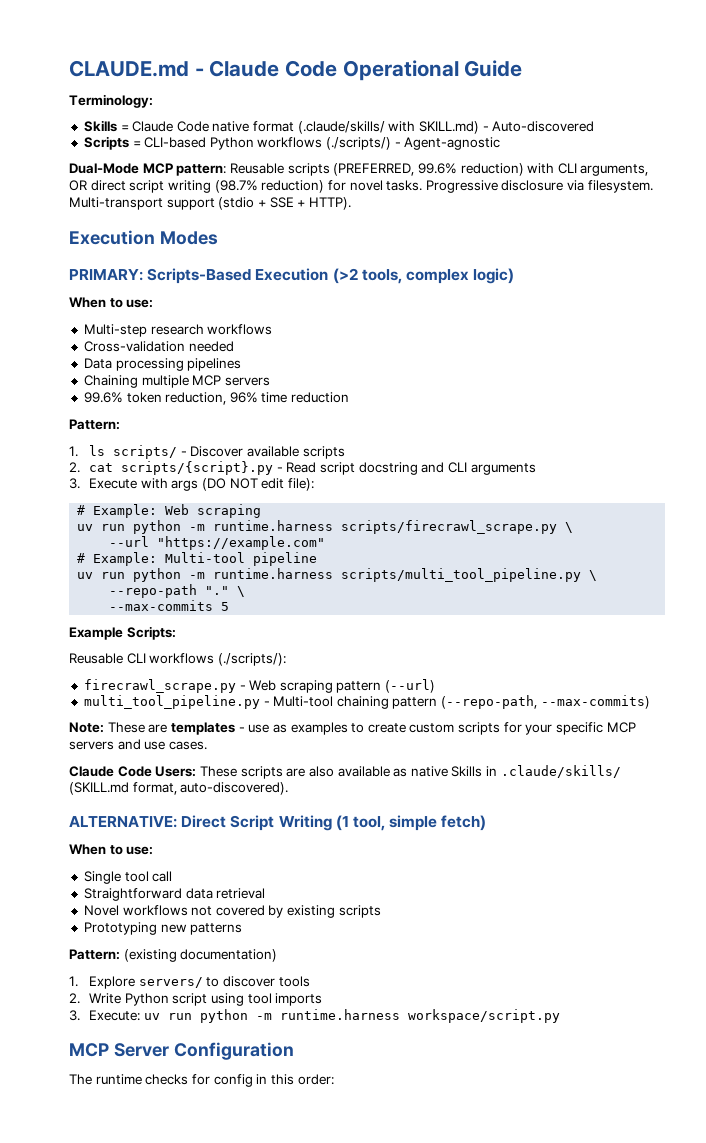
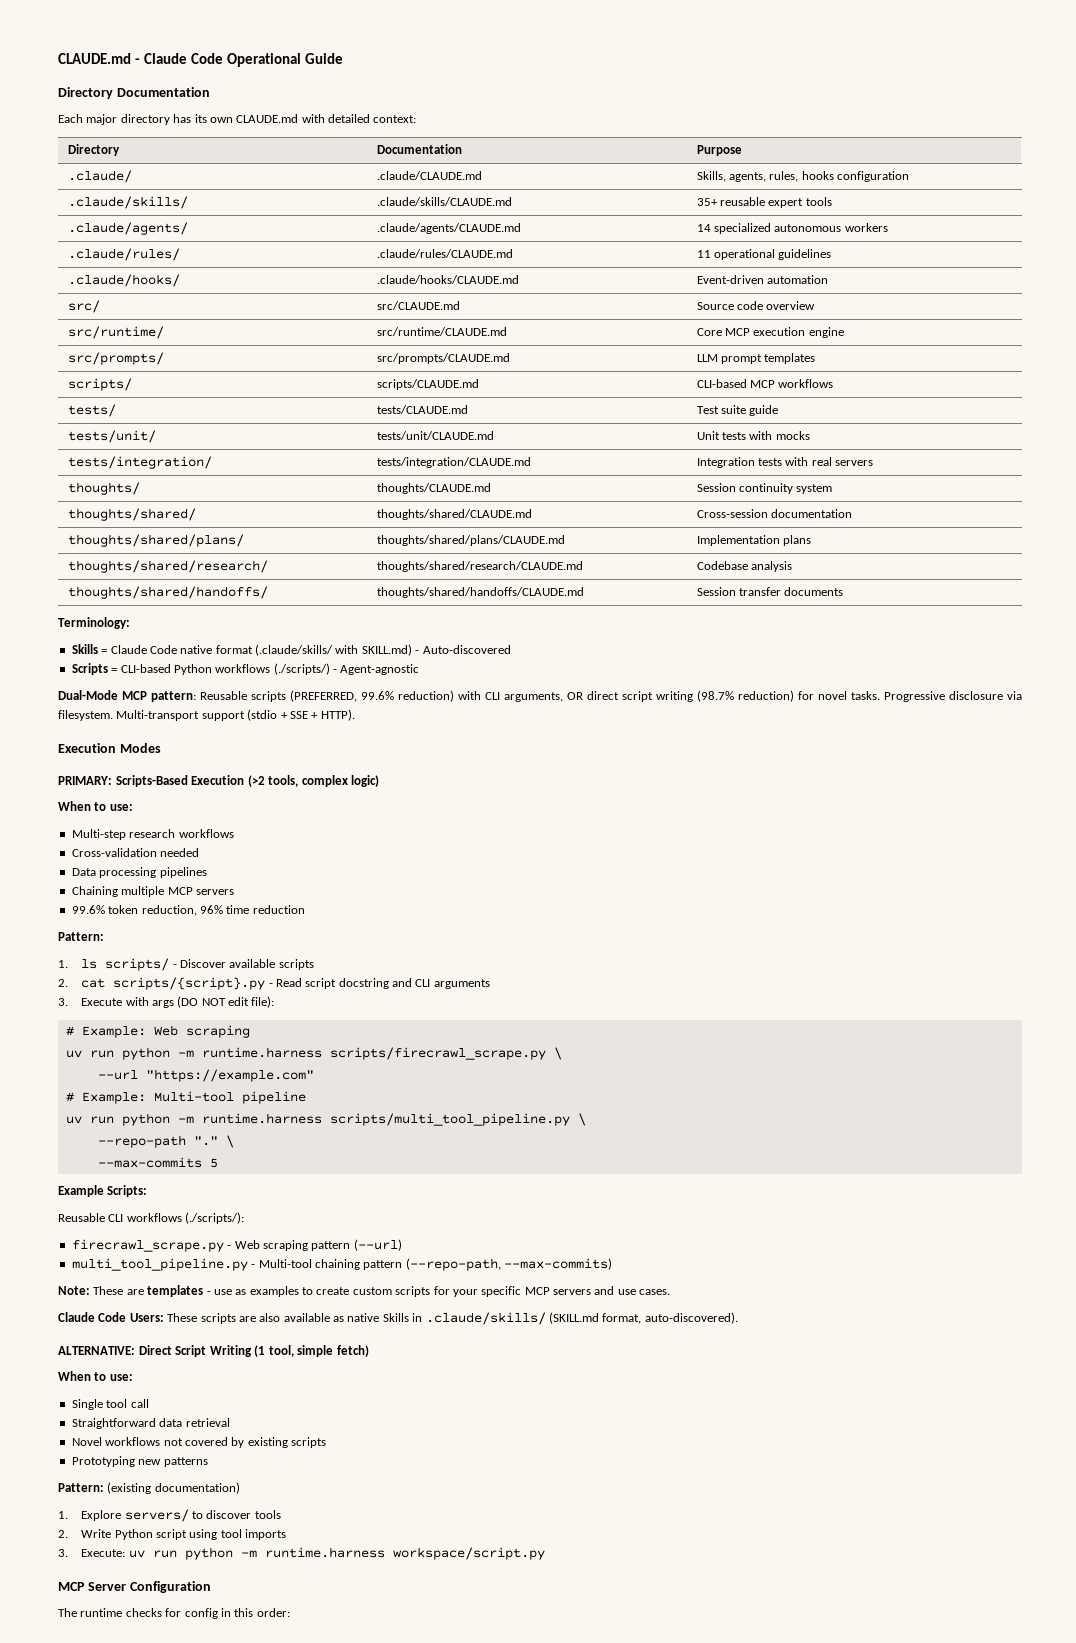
(523, 68) none -> [58,87,210,99] [58,114,417,125] [67,144,120,156] [376,144,462,154] [696,145,742,156] [67,170,132,183] [376,171,482,180] [696,171,910,182] [67,196,188,209] [376,197,512,206] [696,197,832,208] [67,222,188,235] [376,223,521,234] [696,223,888,234] [67,248,180,261] [376,249,513,258] [696,249,832,260] [67,274,180,287] [376,275,519,284] [696,275,829,284] [67,300,100,313] [376,301,460,310] [696,301,816,310] [67,326,164,339] [376,327,507,336] [696,327,844,338] [67,352,164,365] [376,353,510,364] [696,353,816,364] [67,378,132,391] [376,379,479,390] [696,379,834,388] [67,404,116,417] [376,405,468,414] [696,405,779,416] [67,430,156,443] [376,431,494,440] [696,431,810,440] [67,456,212,469] [376,457,531,468] [696,457,874,468] [67,482,140,495] [376,483,491,494] [696,483,833,494] [67,508,196,521] [376,509,532,520] [696,509,853,518] [67,534,244,547] [376,535,565,546] [696,535,812,546] [67,560,268,573] [376,561,583,572] [696,561,793,572] [67,586,268,599] [376,587,584,598] [696,587,844,596] // Directory Documentation // Each major directory has its own CLAUDE.md with detailed context: // Directory | Documentation | Purpose // .claude/ | .claude/CLAUDE.md | Skills, agents, rules, hooks configuration // .claude/skills/ | .claude/skills/CLAUDE.md | 35+ reusable expert tools // .claude/agents/ | .claude/agents/CLAUDE.md | 14 specialized autonomous workers // .claude/rules/ | .claude/rules/CLAUDE.md | 11 operational guidelines // .claude/hooks/ | .claude/hooks/CLAUDE.md | Event-driven automation // src/ | src/CLAUDE.md | Source code overview // src/runtime/ | src/runtime/CLAUDE.md | Core MCP execution engine // src/prompts/ | src/prompts/CLAUDE.md | LLM prompt templates // scripts/ | scripts/CLAUDE.md | CLI-based MCP workflows // tests/ | tests/CLAUDE.md | Test suite guide // tests/unit/ | tests/unit/CLAUDE.md | Unit tests with mocks // tests/integration/ | tests/integration/CLAUDE.md | Integration tests with real servers // thoughts/ | thoughts/CLAUDE.md | Session continuity system // thoughts/shared/ | thoughts/shared/CLAUDE.md | Cross-session documentation // thoughts/shared/plans/ | thoughts/shared/plans/CLAUDE.md | Implementation plans // thoughts/shared/research/ | thoughts/shared/research/CLAUDE.md | Codebase analysis // thoughts/shared/handoffs/ | thoughts/shared/handoffs/CLAUDE.md | Session transfer documents

